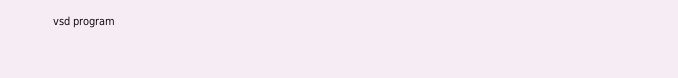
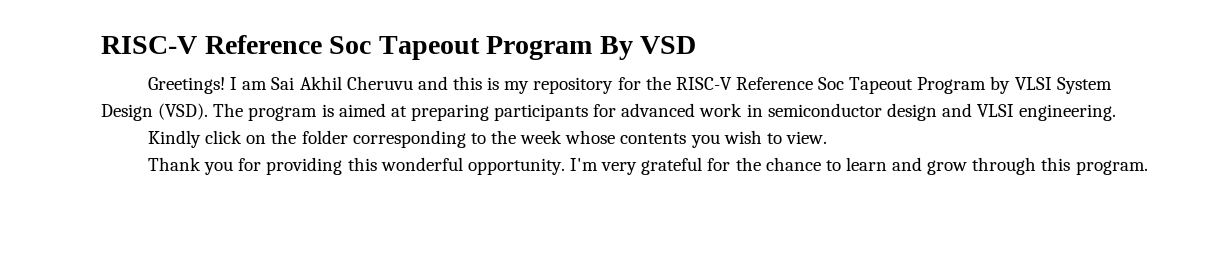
[53,16,115,28] vsd program -> [101,35,697,60] [148,76,1112,94] [101,103,1117,121] [148,130,827,148] [148,157,1148,175] RISC-V Reference Soc Tapeout Program By VSD // Greetings! I am Sai Akhil Cheruvu and this is my repository for the RISC-V Reference Soc Tapeout Program by VLSI System Design (VSD). The program is aimed at preparing participants for advanced work in semiconductor design and VLSI engineering. // Kindly click on the folder corresponding to the week whose contents you wish to view. // Thank you for providing this wonderful opportunity. I'm very grateful for the chance to learn and grow through this program.

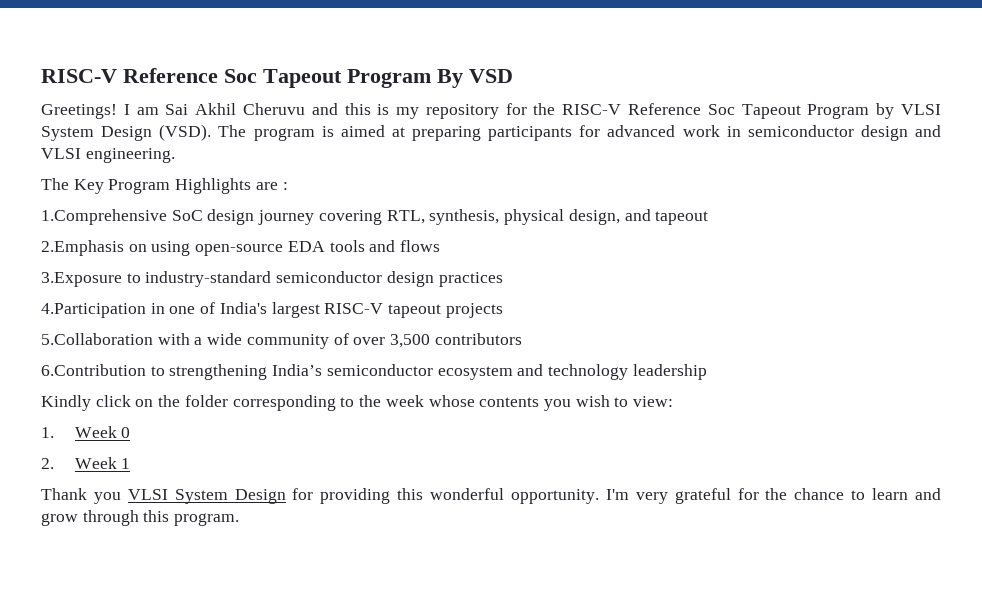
(1117, 112) none -> [41,178,288,194] [41,209,709,225] [41,240,441,256] [41,271,503,287] [41,302,503,318] [41,333,522,349] [41,364,707,380] // The Key Program Highlights are : // 1.Comprehensive SoC design journey covering RTL, synthesis, physical design, and tapeout // 2.Emphasis on using open-source EDA tools and flows // 3.Exposure to industry-standard semiconductor design practices // 4.Participation in one of India's largest RISC-V tapeout projects // 5.Collaboration with a wide community of over 3,500 contributors // 6.Contribution to strengthening India’s semiconductor ecosystem and technology leadership
[785,131,827,144] view. -> [633,396,674,407] [41,426,131,438] [41,457,131,469] view: // 1. Week 0 // 2. Week 1
(234, 168) none -> [127,489,286,504] VLSI System Design

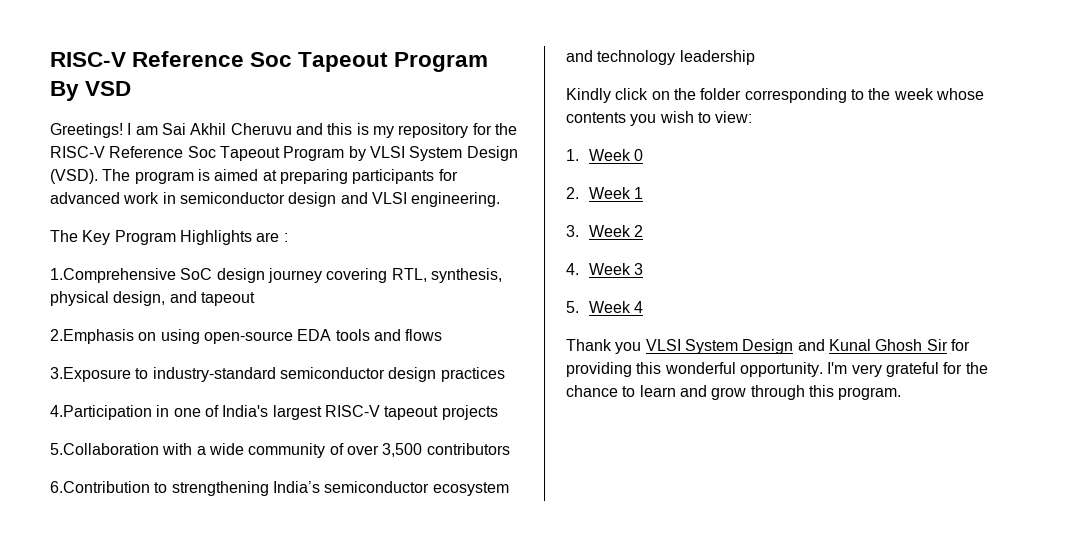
(131, 463) none -> [566,225,643,237] [566,263,643,275] [566,301,643,313] // 3. Week 2 // 4. Week 3 // 5. Week 4
(286, 496) none -> [797,339,948,351] and Kunal Ghosh Sir

